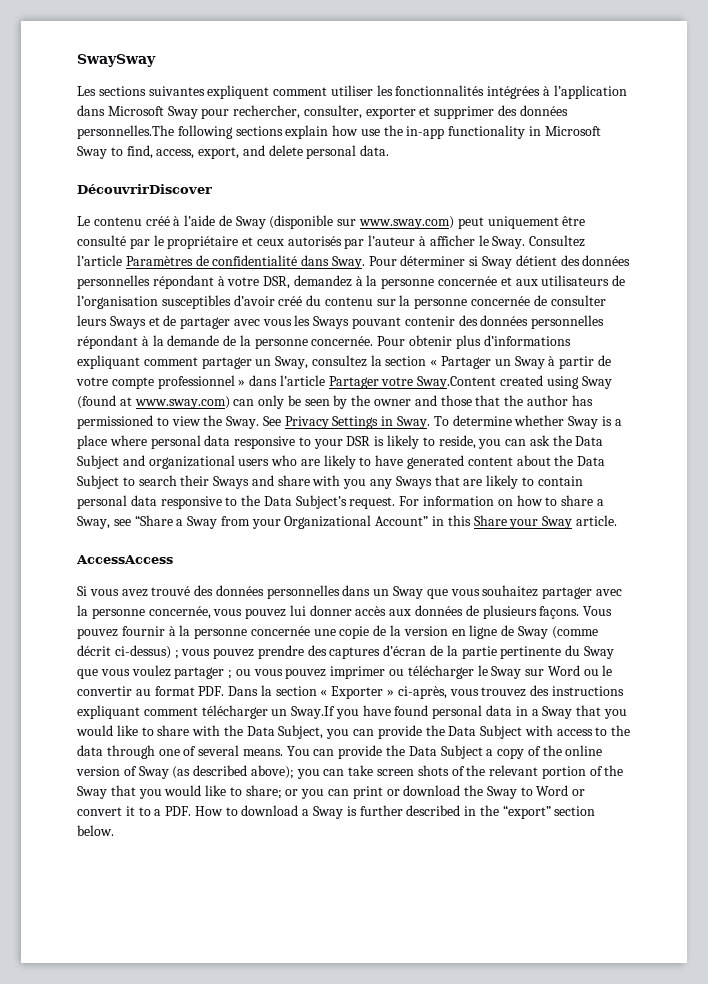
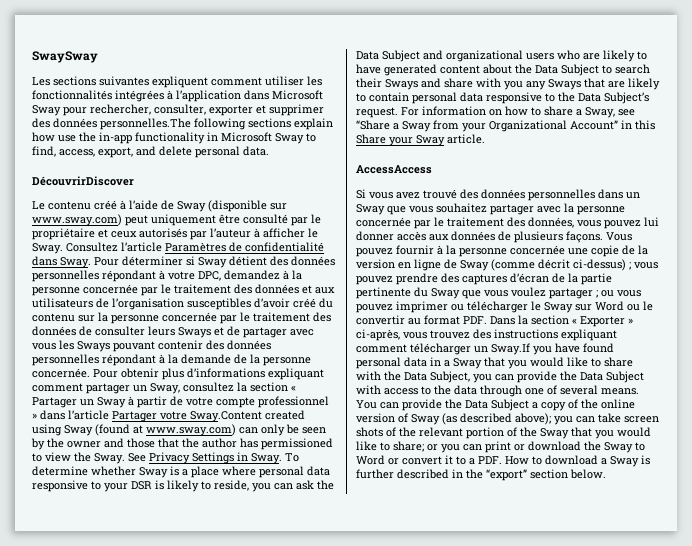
[263,276,291,289] DSR, -> [198,271,221,281] DPC,
(498, 281) none -> [141,284,299,296] par le traitement des données
(531, 301) none -> [220,312,331,324] [32,326,76,336] par le traitement des données
[148,606,211,619] concernée, -> [356,217,574,229] concernée par le traitement des données,

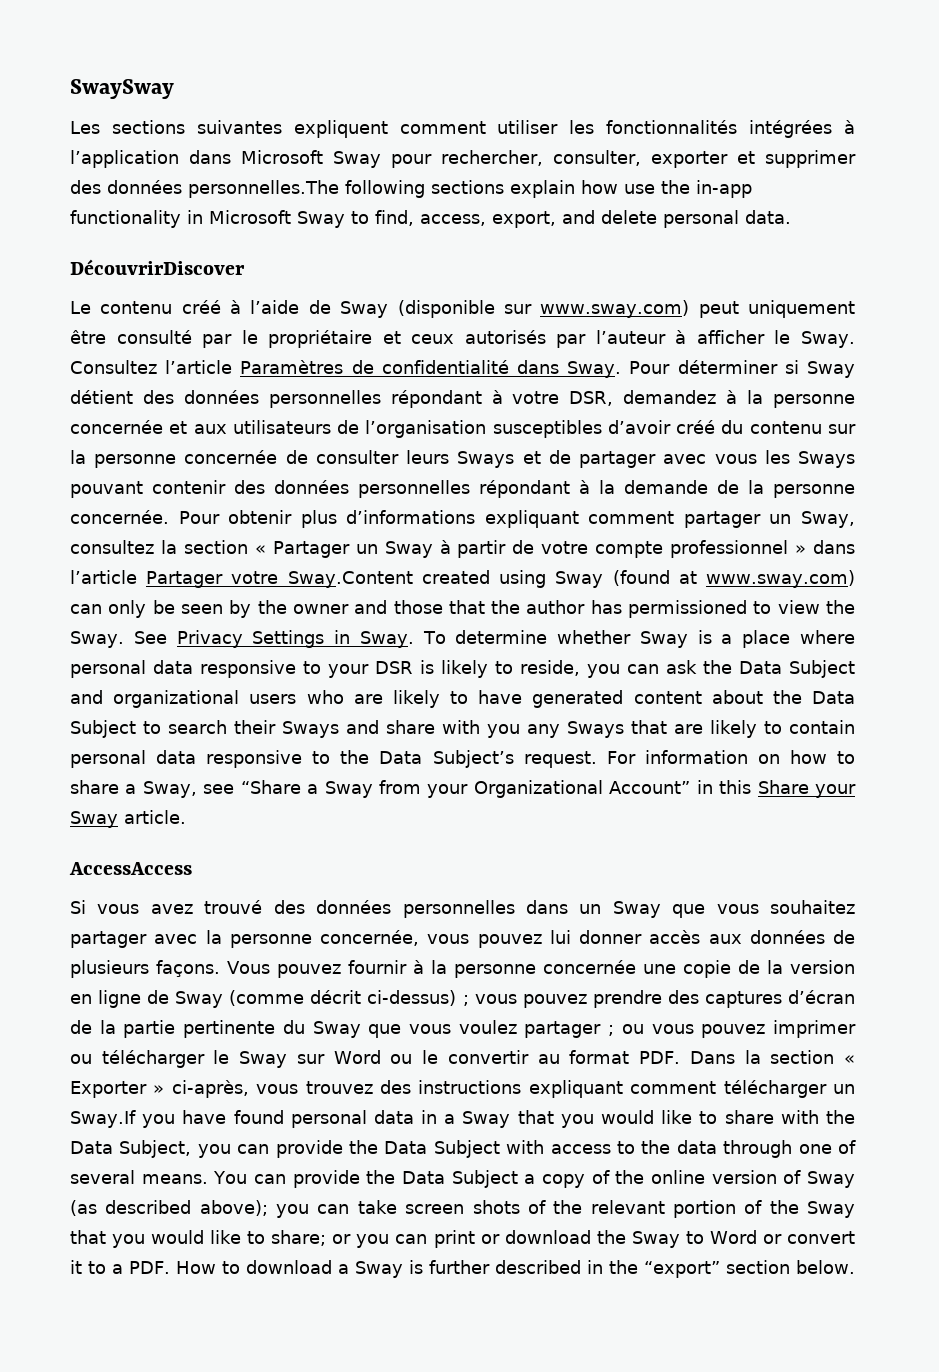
[198,271,221,281] DPC, -> [569,391,614,406] DSR,
[141,284,299,296] par le traitement des données -> (163, 427) none
[220,312,331,324] [32,326,76,336] par le traitement des données -> (278, 457) none
[356,217,574,229] concernée par le traitement des données, -> [320,930,419,946] concernée,

